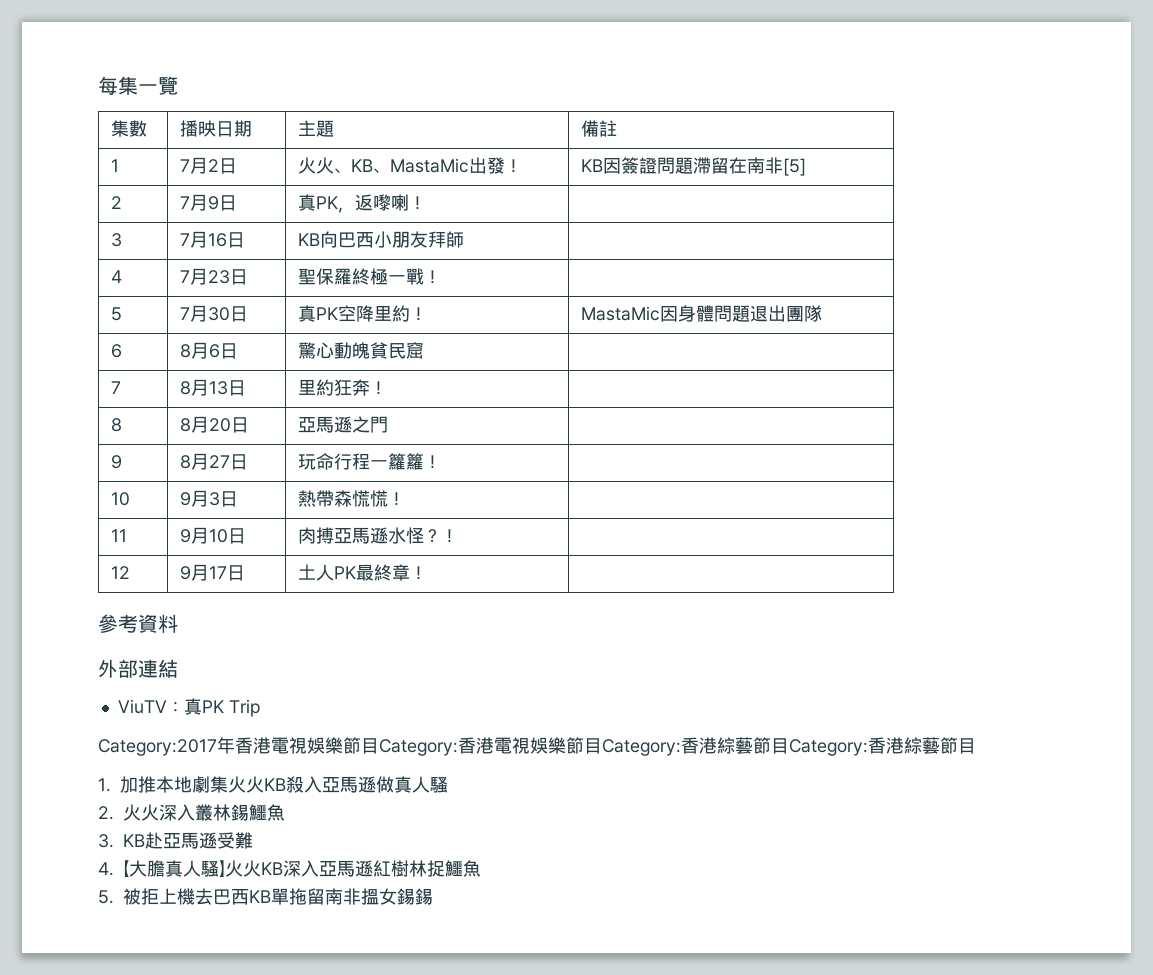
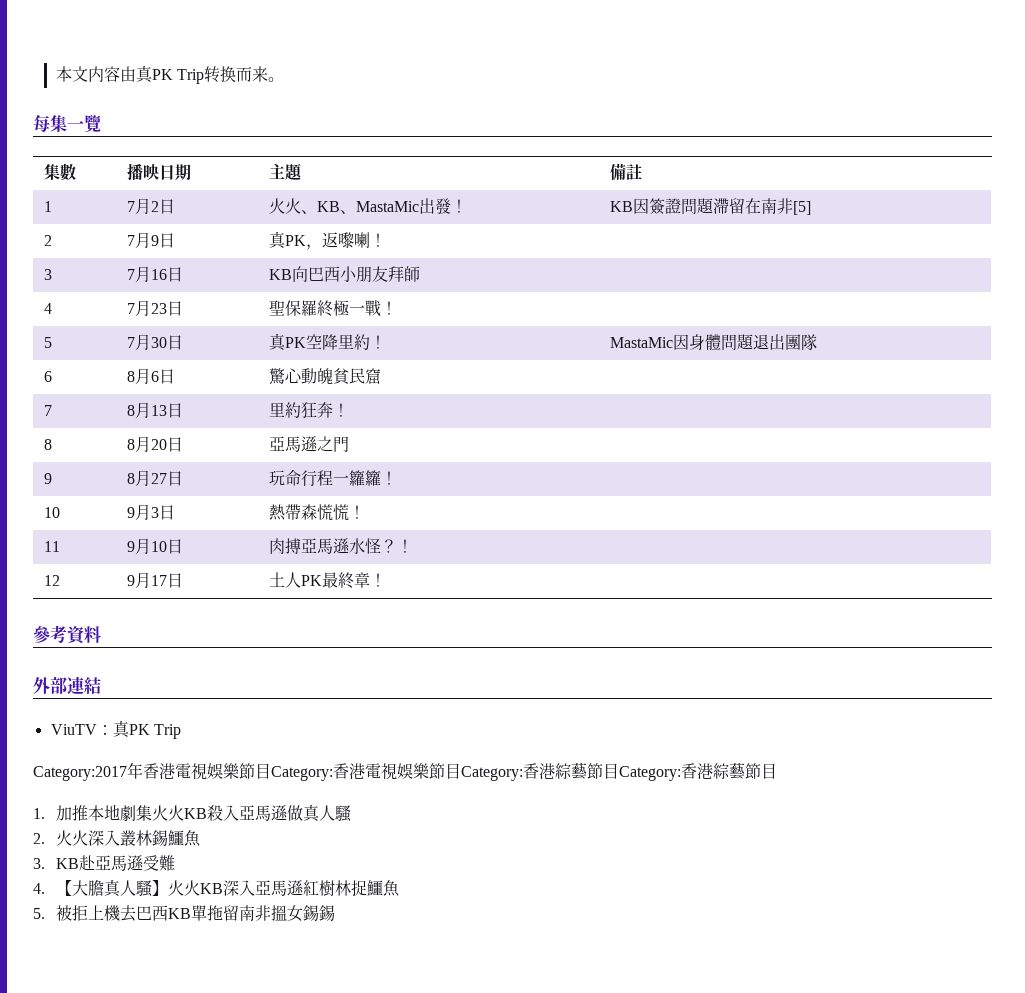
(98, 85) none -> [55,65,284,84] 本文内容由真PK Trip转换而来。 //

